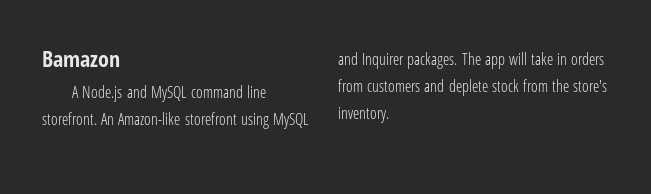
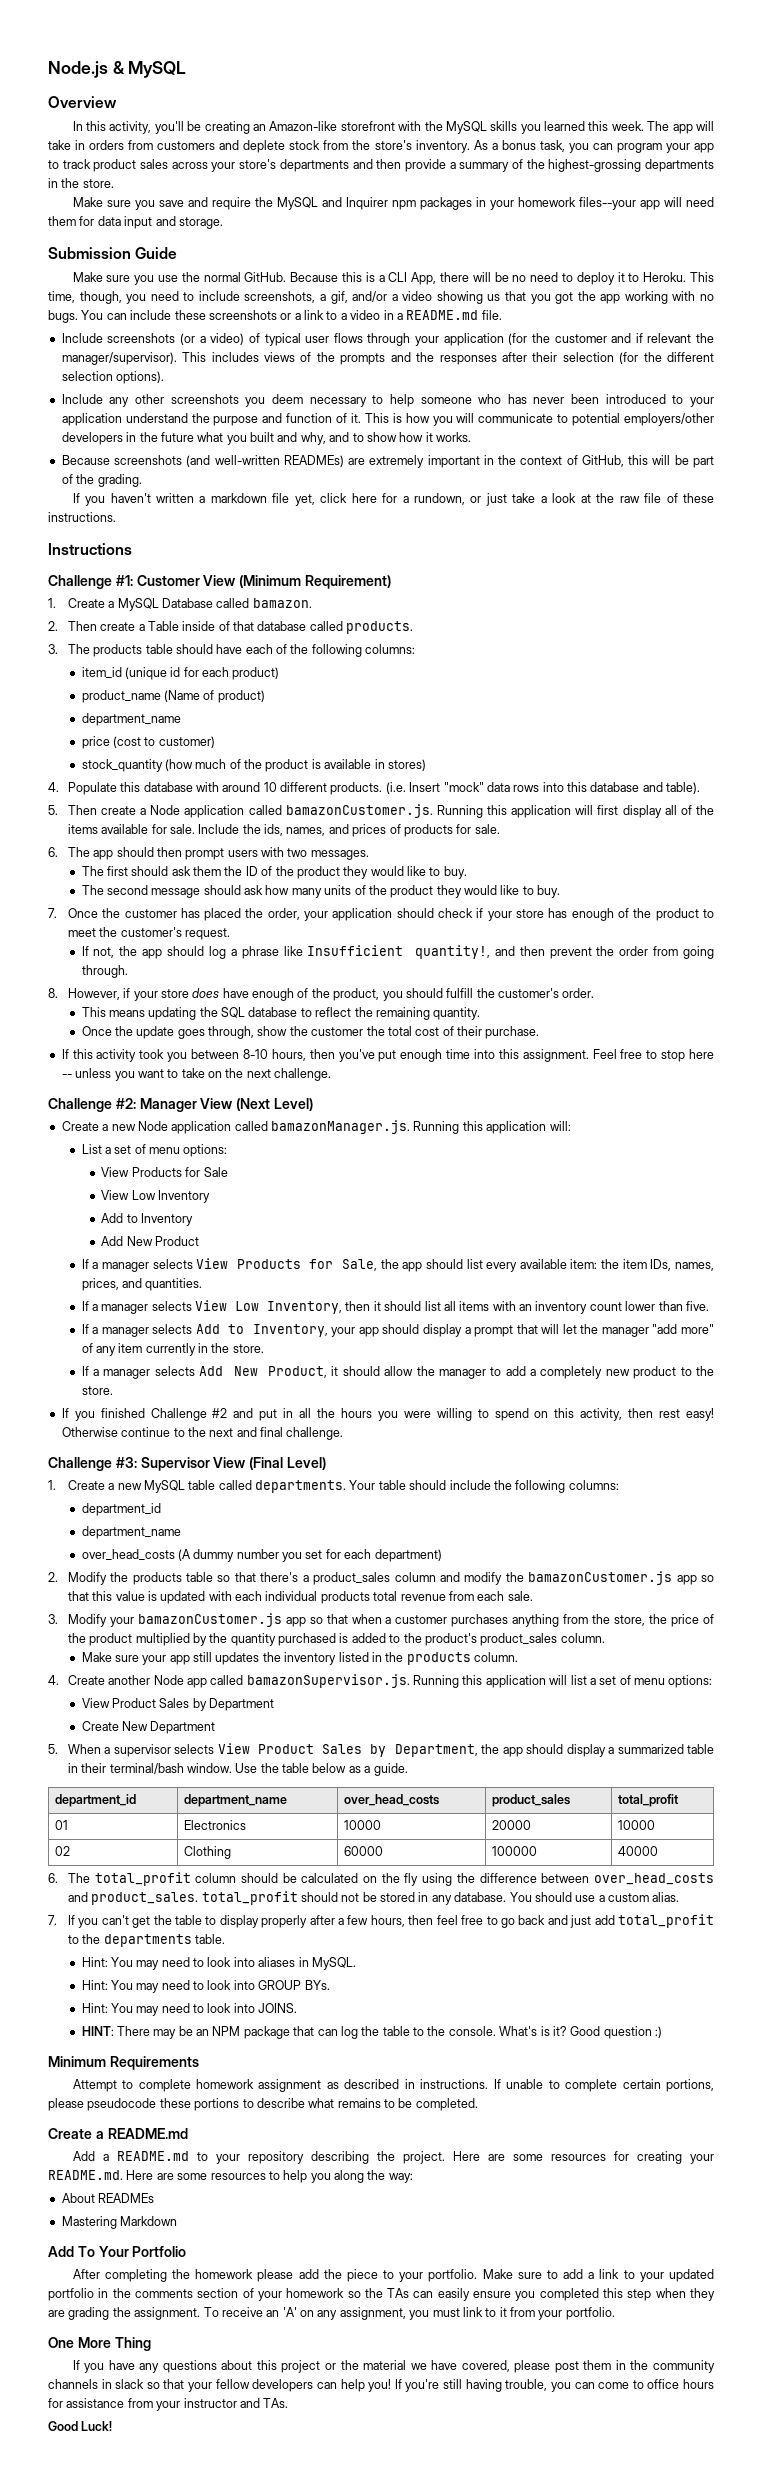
[42,51,120,67] [72,85,267,102] [42,112,309,129] [338,52,458,69] Bamazon // A Node.js and MySQL command line storefront. An Amazon-like storefront using MySQL and Inquirer packages. -> [48,61,187,78] [48,96,117,108] [72,121,644,134] Node.js & MySQL // Overview // In this activity, you'll be creating an Amazon-like storefront with the MySQL skills you learned this week.
(389, 115) none -> [473,140,714,153] [48,159,714,172] [48,178,114,188] [72,197,714,210] [48,216,223,229] [48,247,178,259] [72,272,715,285] [48,291,714,304] [48,310,502,323] [61,333,714,346] [61,352,714,365] [61,371,165,384] [61,394,714,407] [61,413,714,426] [61,432,471,445] [61,455,714,468] [61,474,142,487] [72,493,714,506] [48,512,116,522] [48,543,132,555] [48,575,391,589] [48,598,312,611] [48,621,414,634] [48,644,416,657] [81,667,280,680] [81,690,265,703] [81,713,181,726] [81,736,215,749] [81,759,426,772] [48,782,701,795] [48,804,714,818] [67,824,500,837] [48,847,369,860] [81,866,467,879] [81,885,561,898] [48,908,714,921] [67,927,230,940] [81,945,714,959] [81,965,128,978] [48,988,595,1001] [81,1007,481,1020] [81,1026,540,1039] [61,1049,714,1062] [61,1068,332,1081] [48,1098,313,1112] [61,1120,571,1134] [81,1144,228,1157] [101,1167,228,1177] [101,1190,211,1203] [101,1213,194,1226] [101,1236,200,1246] [81,1258,714,1272] [81,1278,203,1291] [81,1300,709,1314] [81,1324,714,1337] [81,1343,264,1356] [81,1366,715,1379] [81,1386,113,1395] [61,1408,714,1421] [61,1427,344,1440] [48,1457,326,1471] [48,1480,619,1493] [81,1503,161,1516] [81,1526,181,1539] [81,1549,442,1562] [48,1571,714,1585] [67,1591,533,1604] [48,1613,714,1627] [67,1633,605,1646] [81,1652,519,1665] [48,1674,713,1688] [81,1698,275,1711] [81,1721,216,1734] [48,1743,714,1757] [67,1763,408,1776] [55,1794,137,1807] [184,1794,288,1807] [344,1794,440,1806] [492,1794,571,1807] [618,1794,680,1807] [55,1820,69,1830] [184,1820,247,1830] [344,1820,382,1830] [492,1820,532,1830] [618,1820,656,1830] [55,1846,71,1856] [184,1846,232,1859] [344,1846,384,1856] [492,1846,538,1856] [618,1846,659,1856] [48,1872,714,1886] [67,1891,680,1905] [48,1914,714,1928] [67,1934,225,1947] [81,1957,356,1970] [81,1980,330,1993] [81,2003,298,2016] [81,2026,663,2039] [48,2056,199,2070] [72,2079,714,2092] [48,2098,478,2111] [48,2128,188,2139] [72,2151,714,2164] [48,2170,413,2183] [61,2193,155,2203] [61,2216,178,2229] [48,2246,187,2257] [72,2269,714,2282] [48,2288,715,2301] [48,2307,615,2320] [48,2337,151,2351] [72,2360,715,2373] [48,2379,714,2392] [48,2398,289,2411] [48,2421,113,2431] As a bonus task, you can program your app to track product sales across your store's departments and then provide a summary of the highest-grossing departments in the store. // Make sure you save and require the MySQL and Inquirer npm packages in your homework files--your app will need them for data input and storage. // Submission Guide // Make sure you use the normal GitHub. Because this is a CLI App, there will be no need to deploy it to Heroku. This time, though, you need to include screenshots, a gif, and/or a video showing us that you got the app working with no bugs. You can include these screenshots or a link to a video in a README.md file. // Include screenshots (or a video) of typical user flows through your application (for the customer and if relevant the manager/supervisor). This includes views of the prompts and the responses after their selection (for the different selection options). // Include any other screenshots you deem necessary to help someone who has never been introduced to your application understand the purpose and function of it. This is how you will communicate to potential employers/other developers in the future what you built and why, and to show how it works. // Because screenshots (and well-written READMEs) are extremely important in the context of GitHub, this will be part of the grading. // If you haven't written a markdown file yet, click here for a rundown, or just take a look at the raw file of these instructions. // Instructions // Challenge #1: Customer View (Minimum Requirement) // 1. Create a MySQL Database called bamazon. // 2. Then create a Table inside of that database called products. // 3. The products table should have each of the following columns: // item_id (unique id for each product) // product_name (Name of product) // department_name // price (cost to customer) // stock_quantity (how much of the product is available in stores) // 4. Populate this database with around 10 different products. (i.e. Insert "mock" data rows into this database and table). // 5. Then create a Node application called bamazonCustomer.js. Running this application will first display all of the items available for sale. Include the ids, names, and prices of products for sale. // 6. The app should then prompt users with two messages. // The first should ask them the ID of the product they would like to buy. // The second message should ask how many units of the product they would like to buy. // 7. Once the customer has placed the order, your application should check if your store has enough of the product to meet the customer's request. // If not, the app should log a phrase like Insufficient quantity!, and then prevent the order from going through. // 8. However, if your store does have enough of the product, you should fulfill the customer's order. // This means updating the SQL database to reflect the remaining quantity. // Once the update goes through, show the customer the total cost of their purchase. // If this activity took you between 8-10 hours, then you've put enough time into this assignment. Feel free to stop here -- unless you want to take on the next challenge. // Challenge #2: Manager View (Next Level) // Create a new Node application called bamazonManager.js. Running this application will: // List a set of menu options: // View Products for Sale // View Low Inventory // Add to Inventory // Add New Product // If a manager selects View Products for Sale, the app should list every available item: the item IDs, names, prices, and quantities. // If a manager selects View Low Inventory, then it should list all items with an inventory count lower than five. // If a manager selects Add to Inventory, your app should display a prompt that will let the manager "add more" of any item currently in the store. // If a manager selects Add New Product, it should allow the manager to add a completely new product to the store. // If you finished Challenge #2 and put in all the hours you were willing to spend on this activity, then rest easy! Otherwise continue to the next and final challenge. // Challenge #3: Supervisor View (Final Level) // 1. Create a new MySQL table called departments. Your table should include the following columns: // department_id // department_name // over_head_costs (A dummy number you set for each department) // 2. Modify the products table so that there's a product_sales column and modify the bamazonCustomer.js app so that this value is updated with each individual products total revenue from each sale. // 3. Modify your bamazonCustomer.js app so that when a customer purchases anything from the store, the price of the product multiplied by the quantity purchased is added to the product's product_sales column. // Make sure your app still updates the inventory listed in the products column. // 4. Create another Node app called bamazonSupervisor.js. Running this application will list a set of menu options: // View Product Sales by Department // Create New Department // 5. When a supervisor selects View Product Sales by Department, the app should display a summarized table in their terminal/bash window. Use the table below as a guide. // department_id | department_name | over_head_costs | product_sales | total_profit // 01 | Electronics | 10000 | 20000 | 10000 // 02 | Clothing | 60000 | 100000 | 40000 // 6. The total_profit column should be calculated on the fly using the difference between over_head_costs and product_sales. total_profit should not be stored in any database. You should use a custom alias. // 7. If you can't get the table to display properly after a few hours, then feel free to go back and just add total_profit to the departments table. // Hint: You may need to look into aliases in MySQL. // Hint: You may need to look into GROUP BYs. // Hint: You may need to look into JOINS. // HINT: There may be an NPM package that can log the table to the console. What's is it? Good question :) // Minimum Requirements // Attempt to complete homework assignment as described in instructions. If unable to complete certain portions, please pseudocode these portions to describe what remains to be completed. // Create a README.md // Add a README.md to your repository describing the project. Here are some resources for creating your README.md. Here are some resources to help you along the way: // About READMEs // Mastering Markdown // Add To Your Portfolio // After completing the homework please add the piece to your portfolio. Make sure to add a link to your updated portfolio in the comments section of your homework so the TAs can easily ensure you completed this step when they are grading the assignment. To receive an 'A' on any assignment, you must link to it from your portfolio. // One More Thing // If you have any questions about this project or the material we have covered, please post them in the community channels in slack so that your fellow developers can help you! If you're still having trouble, you can come to office hours for assistance from your instructor and TAs. // Good Luck!

